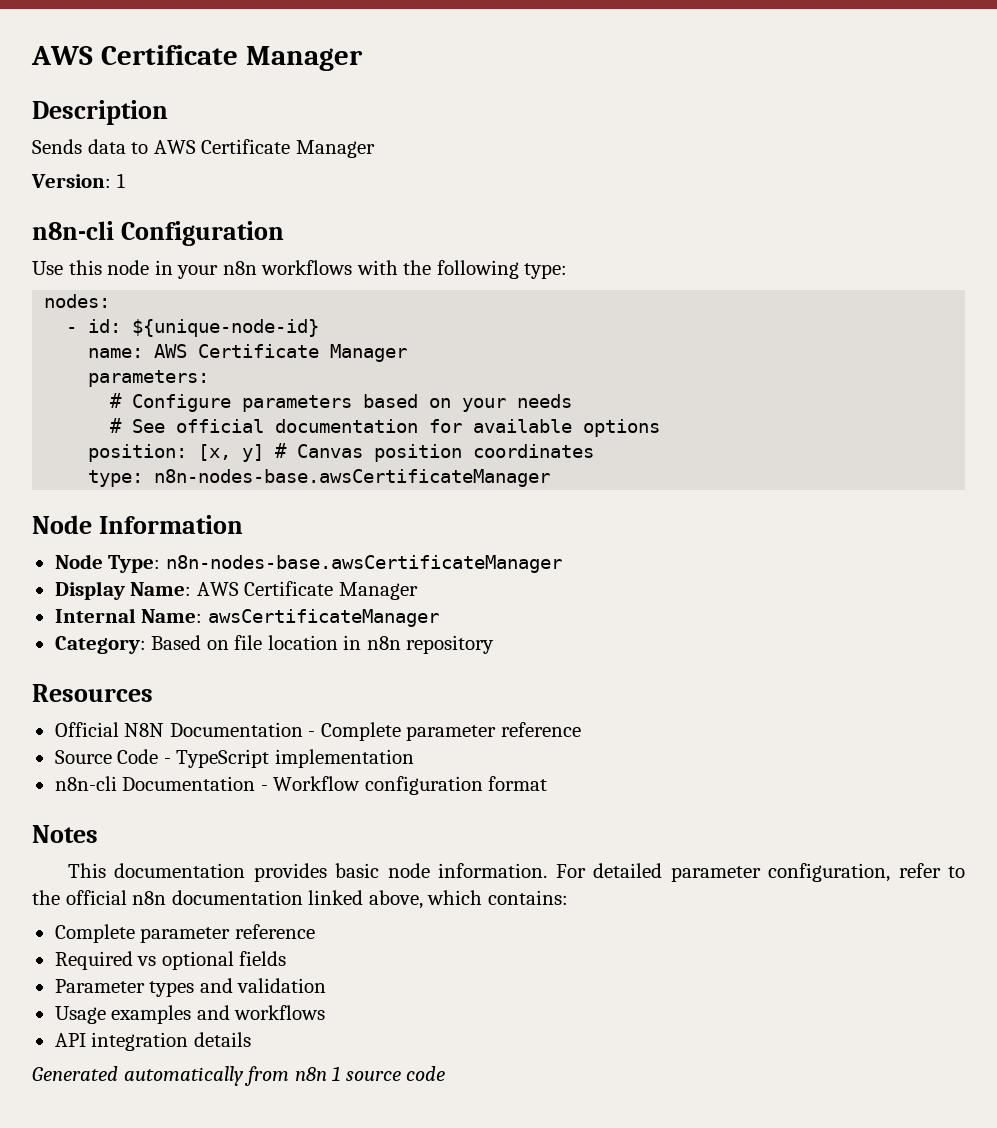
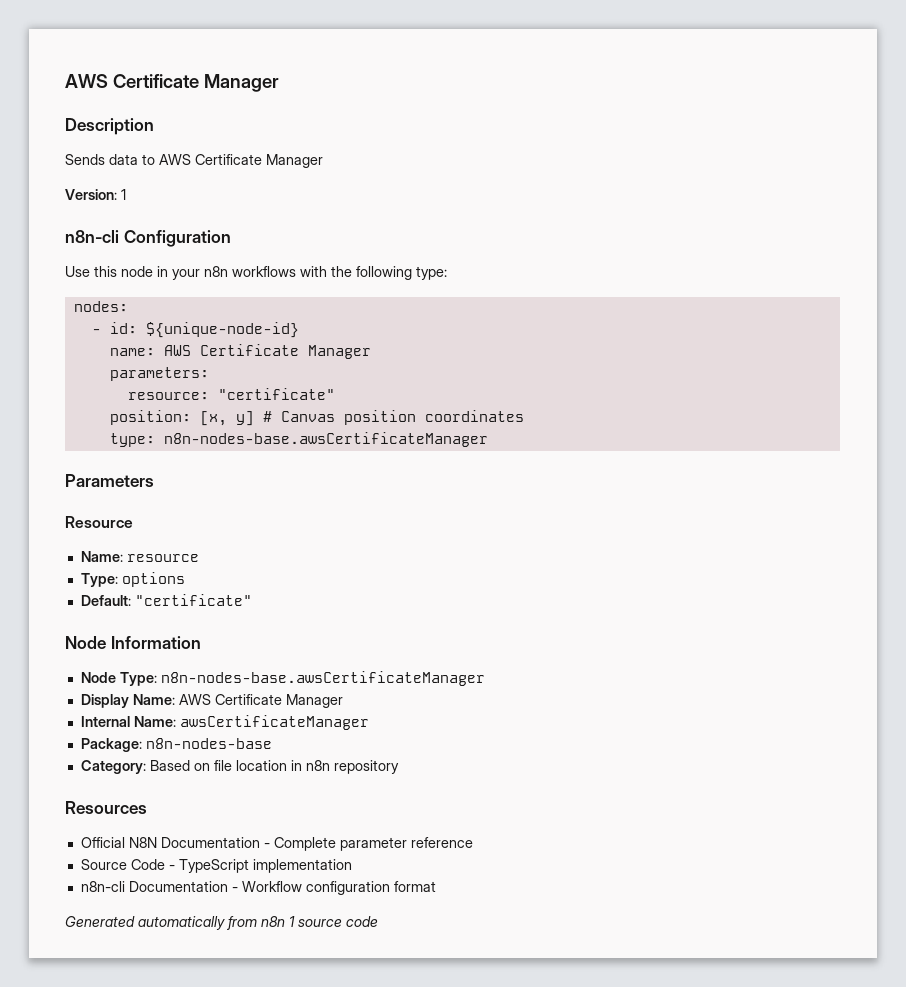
[110,393,573,412] [110,418,661,437] # Configure parameters based on your needs // # See official documentation for available options -> [127,388,335,400] resource: "certificate"
(551, 478) none -> [65,474,154,487] [65,516,133,528] [80,551,199,562] [80,572,185,587] [80,594,252,606] // Parameters // Resource // Name: resource // Type: options // Default: "certificate"
(439, 618) none -> [80,738,272,752] // Package: n8n-nodes-base
[32,825,98,843] [67,863,965,882] [32,890,568,909] [54,924,315,943] [54,951,287,970] [54,978,327,997] [54,1005,326,1024] [54,1032,251,1051] // Notes // This documentation provides basic node information. For detailed parameter configuration, refer to the official n8n documentation linked above, which contains: // Complete parameter reference // Required vs optional fields // Parameter types and validation // Usage examples and workflows // API integration details -> (436, 886) none

